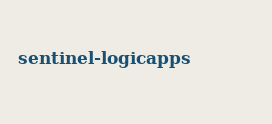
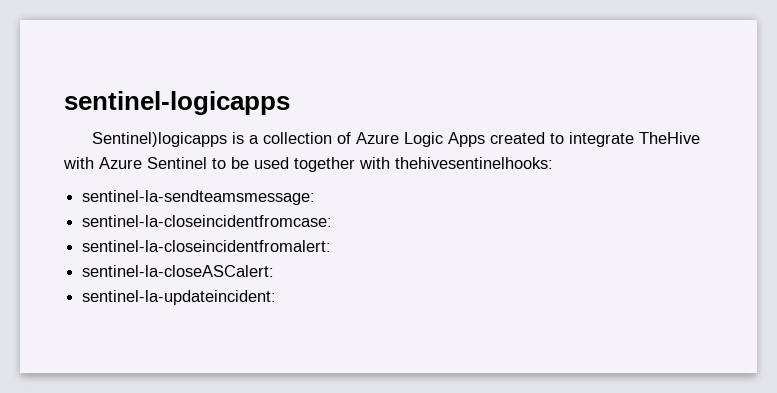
(191, 59) none -> [91,132,700,147] [63,157,553,172] [82,190,316,205] [82,215,333,227] [82,240,332,252] [82,265,275,277] [82,290,277,305] // Sentinel)logicapps is a collection of Azure Logic Apps created to integrate TheHive with Azure Sentinel to be used together with thehivesentinelhooks: // sentinel-la-sendteamsmessage: // sentinel-la-closeincidentfromcase: // sentinel-la-closeincidentfromalert: // sentinel-la-closeASCalert: // sentinel-la-updateincident:

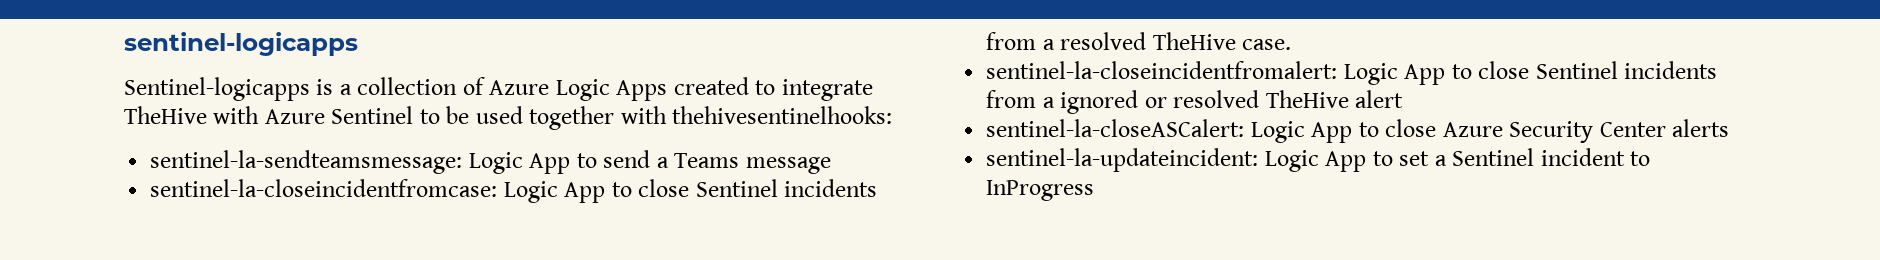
[91,132,227,147] Sentinel)logicapps -> [124,77,310,101] Sentinel-logicapps
[82,215,333,227] [82,240,332,252] [82,265,275,277] [82,290,277,305] // sentinel-la-closeincidentfromcase: // sentinel-la-closeincidentfromalert: // sentinel-la-closeASCalert: // sentinel-la-updateincident: -> [468,150,831,174] [150,179,878,203] [986,32,1292,50] [986,61,1718,85] [986,90,1404,114] [986,119,1730,143] [986,148,1651,172] [986,180,1095,201] Logic App to send a Teams message // sentinel-la-closeincidentfromcase: Logic App to close Sentinel incidents from a resolved TheHive case. // sentinel-la-closeincidentfromalert: Logic App to close Sentinel incidents from a ignored or resolved TheHive alert // sentinel-la-closeASCalert: Logic App to close Azure Security Center alerts // sentinel-la-updateincident: Logic App to set a Sentinel incident to InProgress

